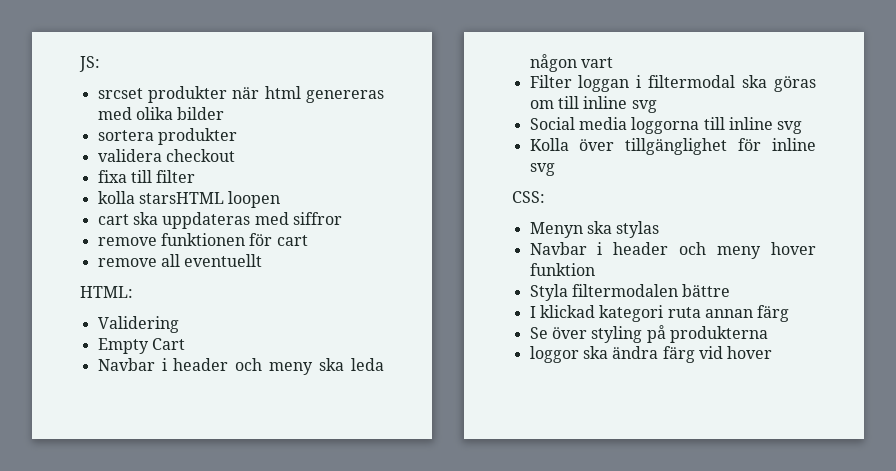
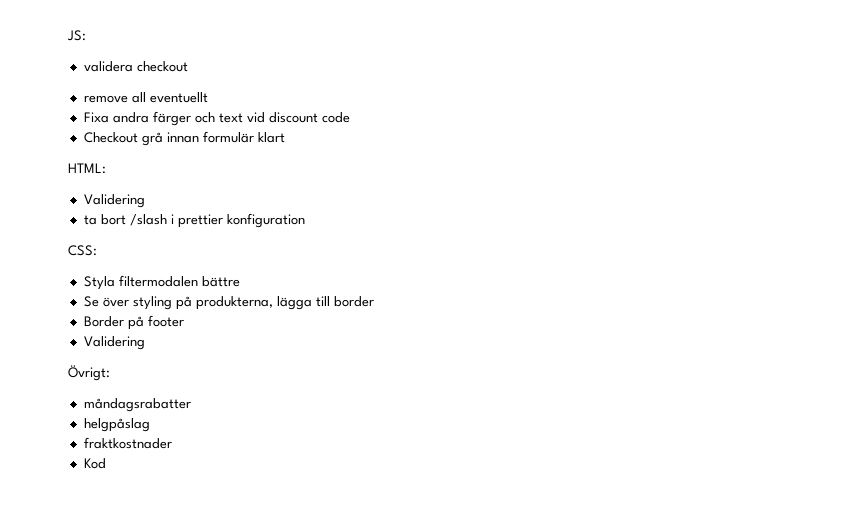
[97,86,384,103] [97,107,225,120] [97,128,237,145] [97,149,235,162] [97,170,196,183] [97,191,281,208] [97,212,342,229] [97,233,308,246] [97,254,263,267] [80,286,133,298] [97,316,179,333] [97,338,185,354] [97,358,384,375] [529,54,613,72] [529,75,816,92] [529,96,657,113] [529,117,803,134] [529,138,816,155] [529,163,555,176] [512,191,545,203] [529,221,660,238] [529,242,816,259] [529,263,595,276] [529,284,731,301] [529,305,790,322] [529,325,768,343] [529,346,773,363] srcset produkter när html genereras med olika bilder // sortera produkter // validera checkout // fixa till filter // kolla starsHTML loopen // cart ska uppdateras med siffror // remove funktionen för cart // remove all eventuellt // HTML: // Validering // Empty Cart // Navbar i header och meny ska leda någon vart // Filter loggan i filtermodal ska göras om till inline svg // Social media loggorna till inline svg // Kolla över tillgänglighet för inline svg // CSS: // Menyn ska stylas // Navbar i header och meny hover funktion // Styla filtermodalen bättre // I klickad kategori ruta annan färg // Se över styling på produkterna // loggor ska ändra färg vid hover -> [83,61,188,72] [83,92,208,103] [83,111,350,126] [83,131,285,146] [68,163,106,174] [83,194,145,208] [83,213,305,228] [68,245,97,256] [83,275,240,290] [83,296,374,310] [83,315,184,330] [83,336,145,350] [68,365,110,381] [83,398,191,412] [83,418,150,432] [83,437,172,449] [83,458,106,469] validera checkout // remove all eventuellt // Fixa andra färger och text vid discount code // Checkout grå innan formulär klart // HTML: // Validering // ta bort /slash i prettier konfiguration // CSS: // Styla filtermodalen bättre // Se över styling på produkterna, lägga till border // Border på footer // Validering // Övrigt: // måndagsrabatter // helgpåslag // fraktkostnader // Kod

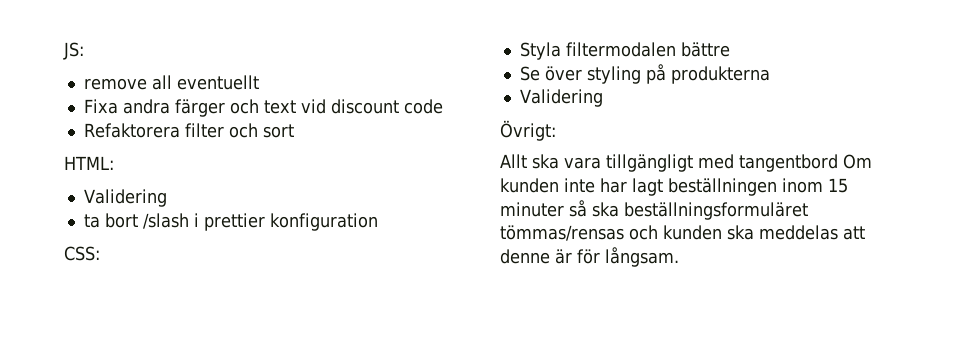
[83,61,188,72] // validera checkout -> (84, 51) none
[83,131,285,146] Checkout grå innan formulär klart -> [83,123,294,138] Refaktorera filter och sort
[195,296,374,310] [83,315,184,330] [83,336,145,350] [68,365,110,381] [83,398,191,412] [83,418,150,432] [83,437,172,449] [83,458,106,469] produkterna, lägga till border // Border på footer // Validering // Övrigt: // måndagsrabatter // helgpåslag // fraktkostnader // Kod -> [670,66,770,84] [519,89,603,107] [500,120,556,141] [500,154,872,172] [500,178,848,196] [500,200,808,220] [500,225,865,241] [500,247,679,267] produkterna // Validering // Övrigt: // Allt ska vara tillgängligt med tangentbord Om kunden inte har lagt beställningen inom 15 minuter så ska beställningsformuläret tömmas/rensas och kunden ska meddelas att denne är för långsam.

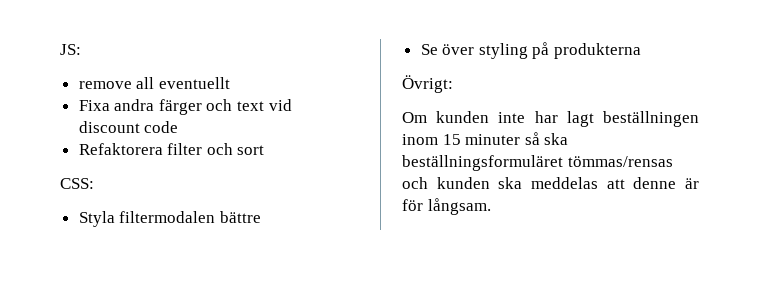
[64,156,114,170] [83,189,167,207] [83,213,378,231] // HTML: // Validering // ta bort /slash i prettier konfiguration -> (265, 150) none
[519,89,603,107] // Validering -> (642, 51) none
[500,154,838,172] Allt ska vara tillgängligt med tangentbord -> (453, 84) none

